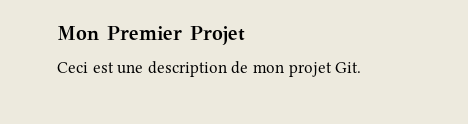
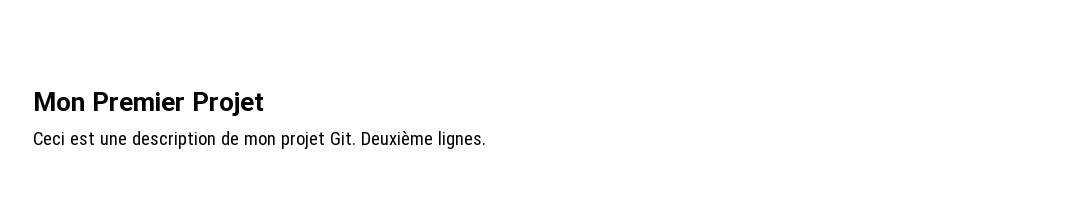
(362, 67) none -> [360,131,486,149] Deuxième lignes.

